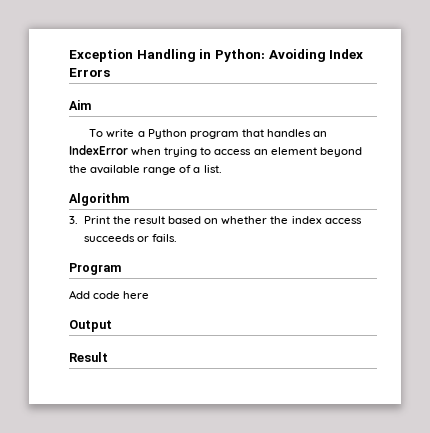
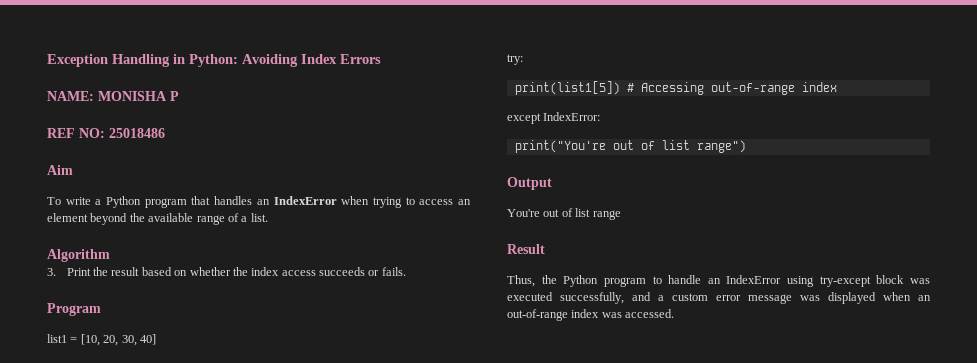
(110, 72) none -> [47,91,179,101] [47,128,165,138] // NAME: MONISHA P // REF NO: 25018486
[69,290,150,299] [69,320,112,332] [69,352,108,362] Add code here // Output // Result -> [47,334,156,346] [507,54,523,65] [514,81,837,95] [507,112,601,124] [514,140,746,153] [507,177,552,190] [507,208,621,220] [507,244,545,254] [507,275,930,287] [507,292,931,304] [507,309,675,321] list1 = [10, 20, 30, 40] // try: // print(list1[5]) # Accessing out-of-range index // except IndexError: // print("You're out of list range") // Output // You're out of list range // Result // Thus, the Python program to handle an IndexError using try-except block was executed successfully, and a custom error message was displayed when an out-of-range index was accessed.

